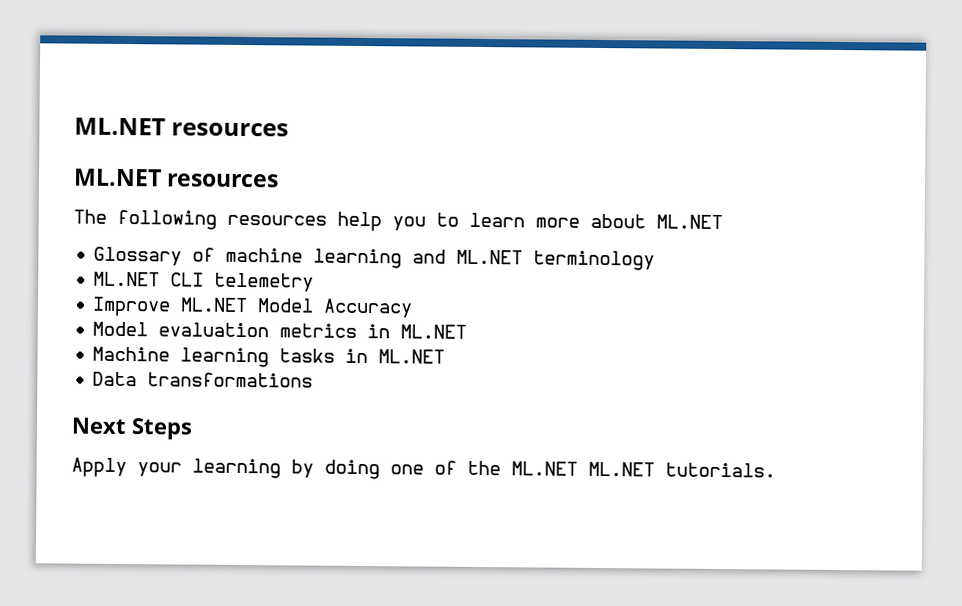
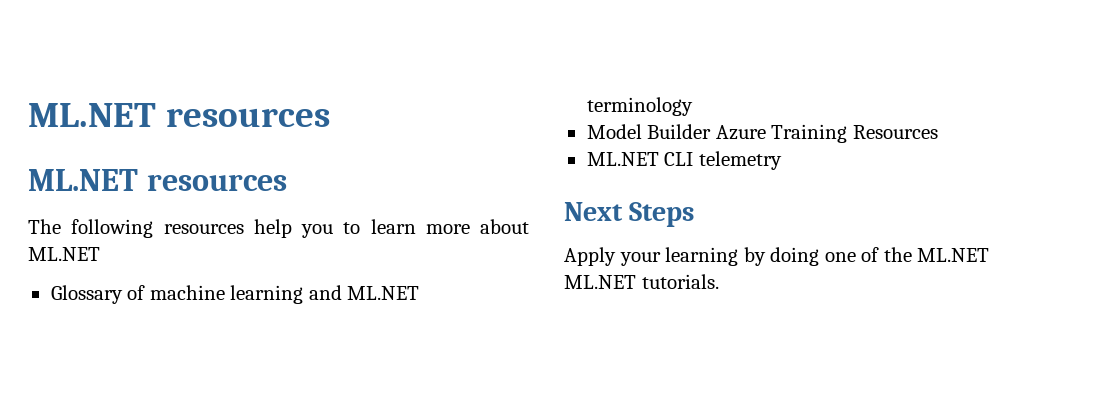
[93,271,315,292] [92,296,414,318] [92,321,468,339] [92,346,446,368] [92,371,314,388] ML.NET CLI telemetry // Improve ML.NET Model Accuracy // Model evaluation metrics in ML.NET // Machine learning tasks in ML.NET // Data transformations -> [586,124,938,143] [586,151,782,170] Model Builder Azure Training Resources // ML.NET CLI telemetry

